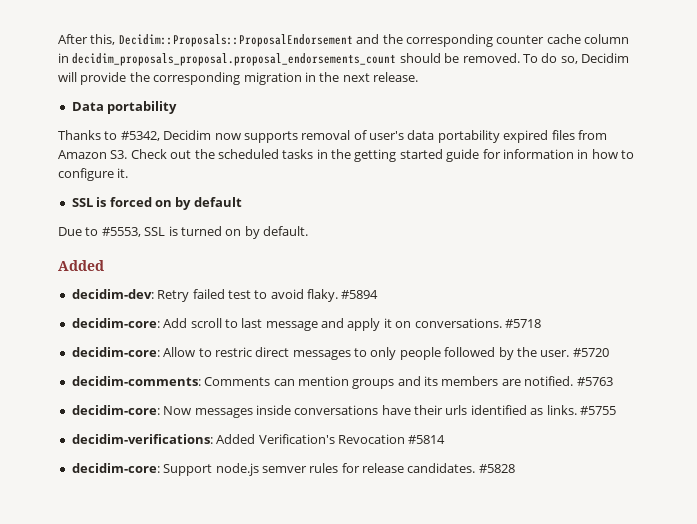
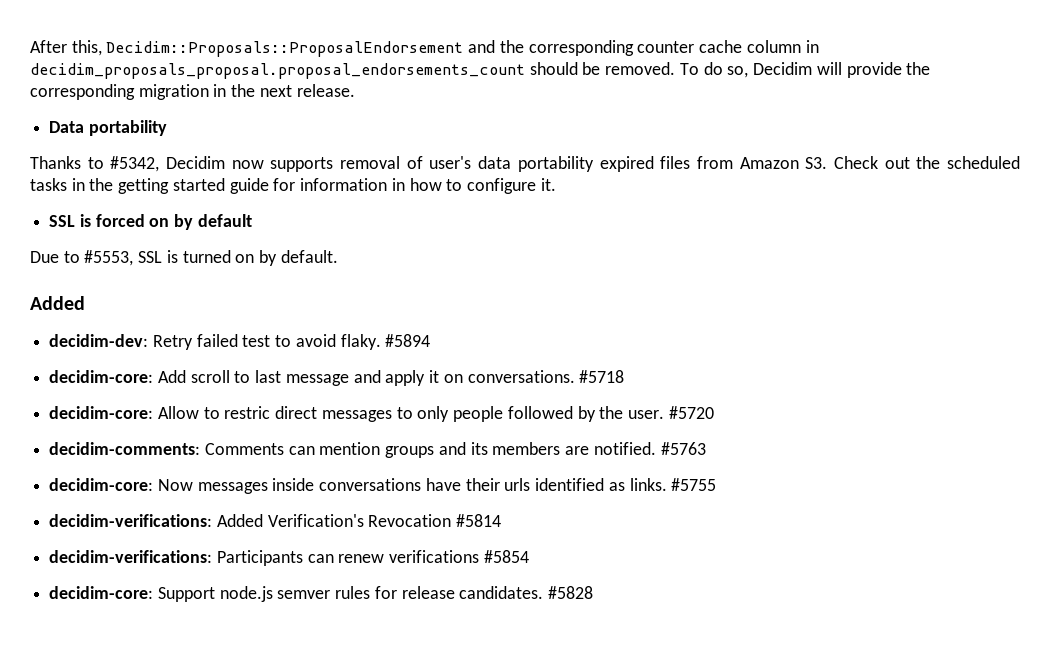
(446, 439) none -> [49,550,529,566] // decidim-verifications: Participants can renew verifications #5854

